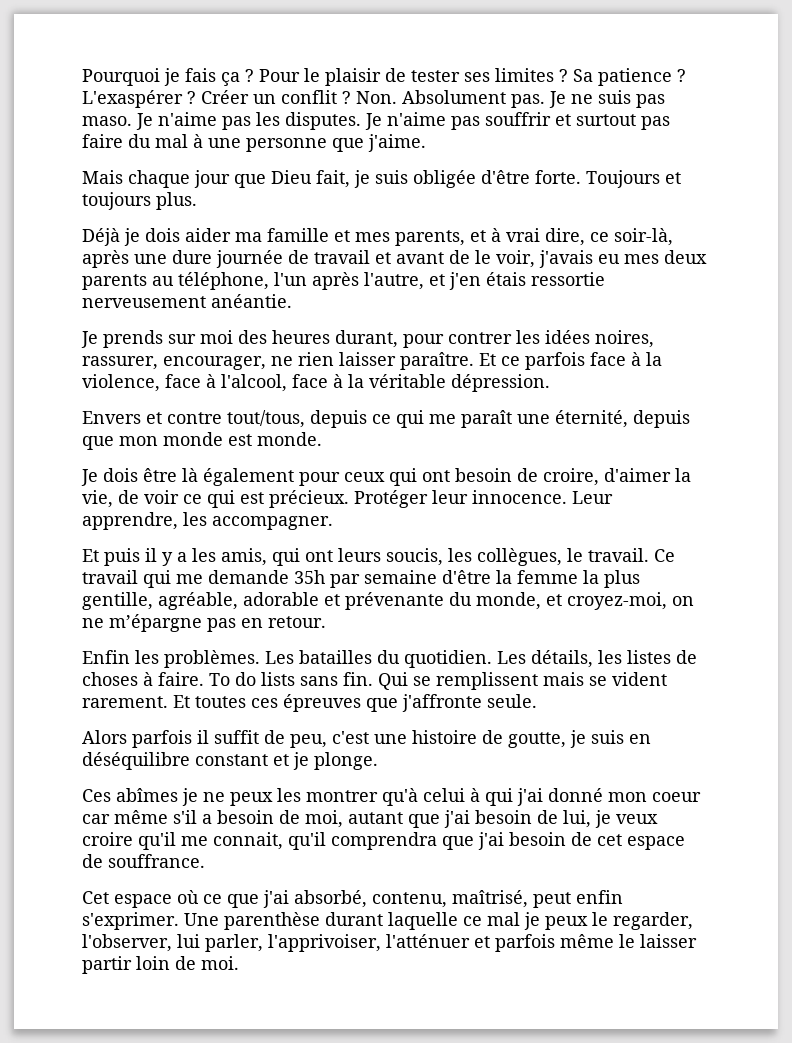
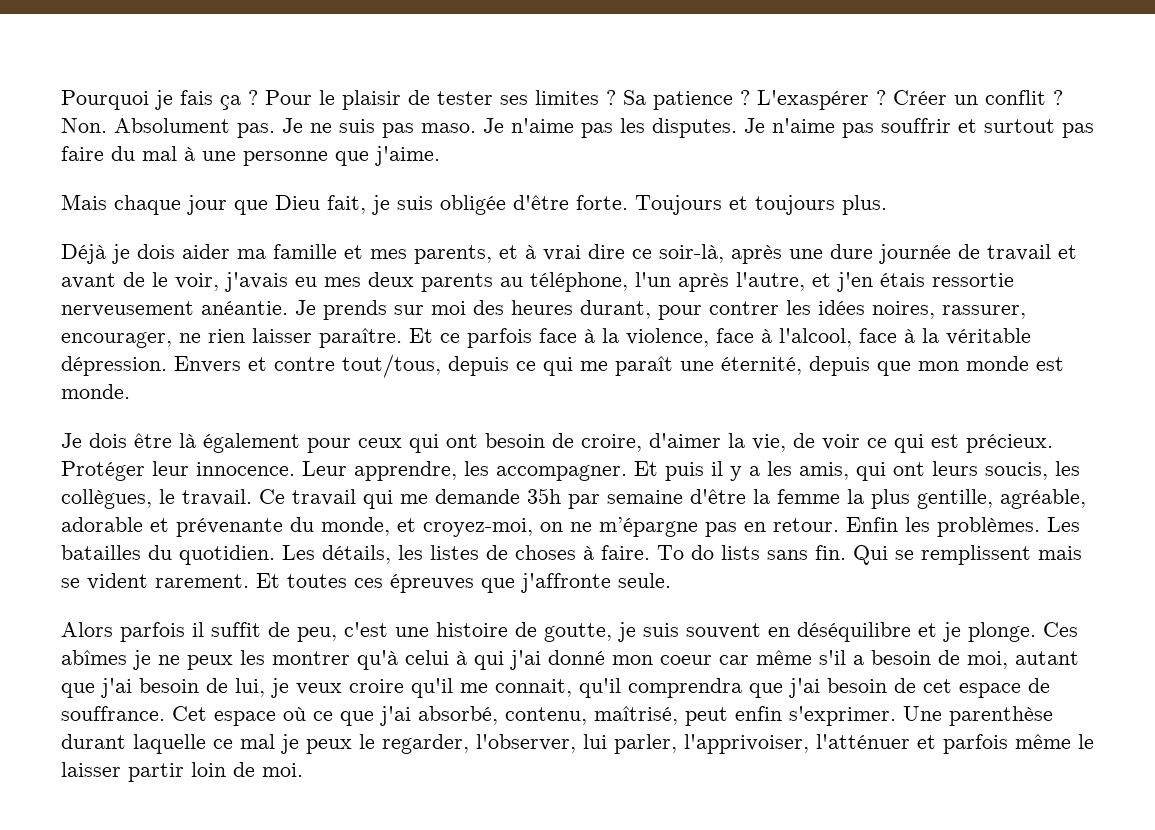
[545,228,585,246] dire, -> [588,244,625,259] dire
(292, 301) // -> (288, 308) none
(550, 383) // -> (167, 366) none
(333, 523) // -> (627, 473) none
(326, 622) // -> (839, 525) none
(624, 737) none -> [686,623,761,639] souvent
[195,754,268,766] constant -> (911, 632) none
(378, 761) // -> (1036, 632) none
(205, 861) // -> (165, 713) none

